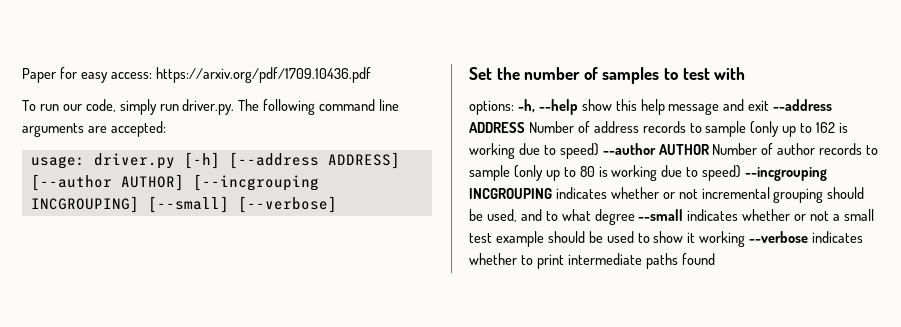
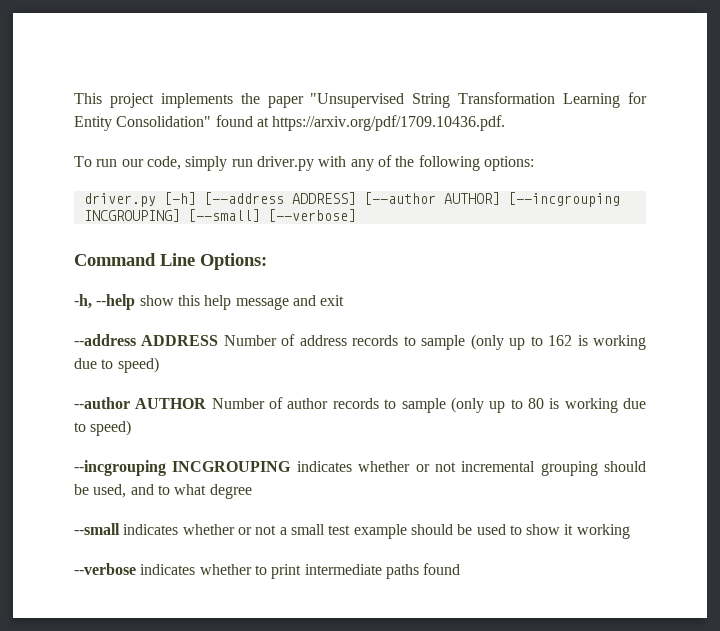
[22,67,371,83] Paper for easy access: https://arxiv.org/pdf/1709.10436.pdf -> [74,92,648,108] [74,115,506,131] This project implements the paper "Unsupervised String Transformation Learning for Entity Consolidation" found at https://arxiv.org/pdf/1709.10436.pdf.
[182,99,400,115] [22,121,166,137] [30,156,85,169] driver.py. The following command line arguments are accepted: // usage: -> [256,155,534,171] driver.py with any of the following options: //
[469,67,746,84] [469,100,514,115] Set the number of samples to test with // options: -> [74,253,267,270] Command Line Options: //
(770, 105) none -> (345, 300) //
(599, 151) none -> (159, 365) //
(742, 173) none -> (132, 428) //
(635, 217) none -> (252, 491) //
(746, 239) none -> (630, 531) //

